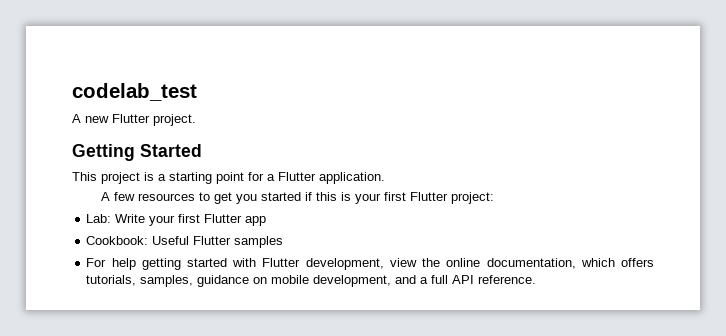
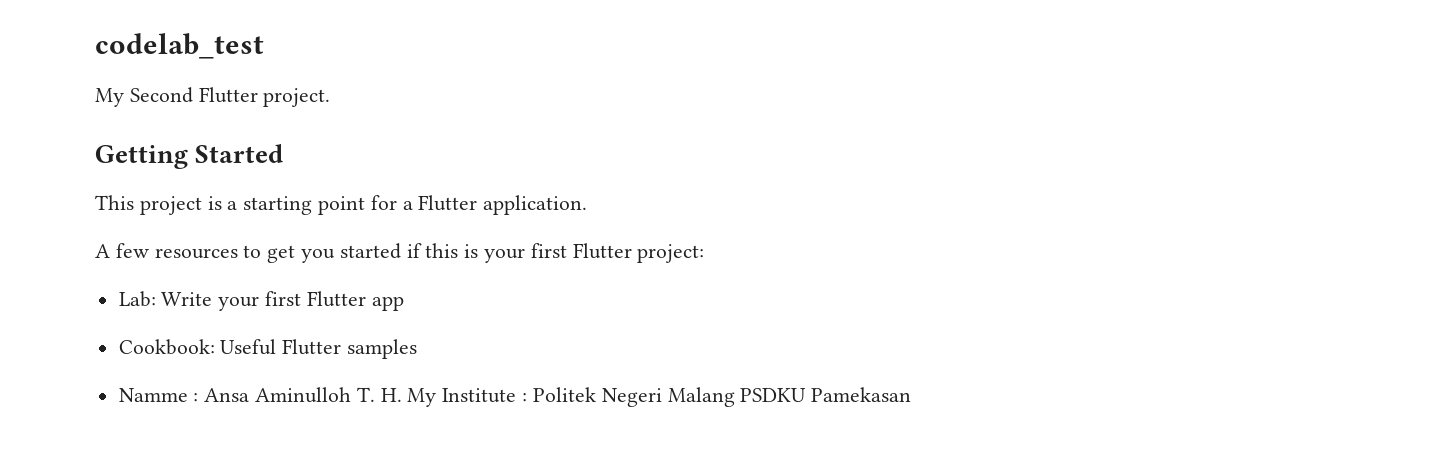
[72,114,109,123] A new -> [95,87,193,107] My Second
[86,258,655,270] [86,275,537,287] For help getting started with Flutter development, view the online documentation, which offers tutorials, samples, guidance on mobile development, and a full API reference. -> [118,387,912,407] Namme : Ansa Aminulloh T. H. My Institute : Politek Negeri Malang PSDKU Pamekasan

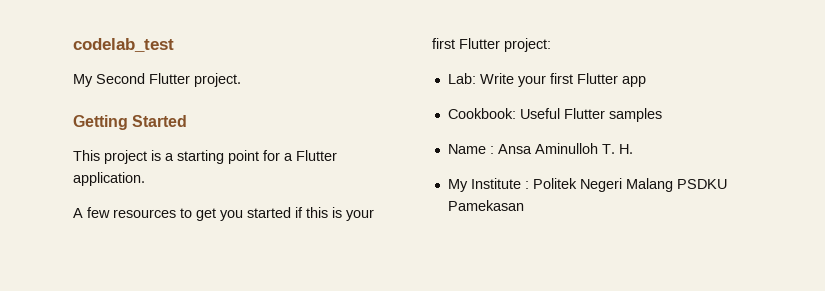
[118,388,188,402] Namme -> [447,144,486,154] Name
(402, 395) none -> (633, 149) //

